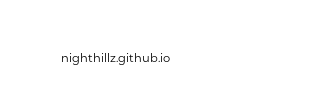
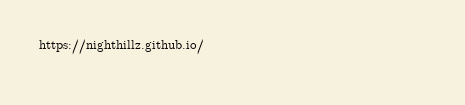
[61,53,170,65] nighthillz.github.io -> [39,39,204,55] https://nighthillz.github.io/

